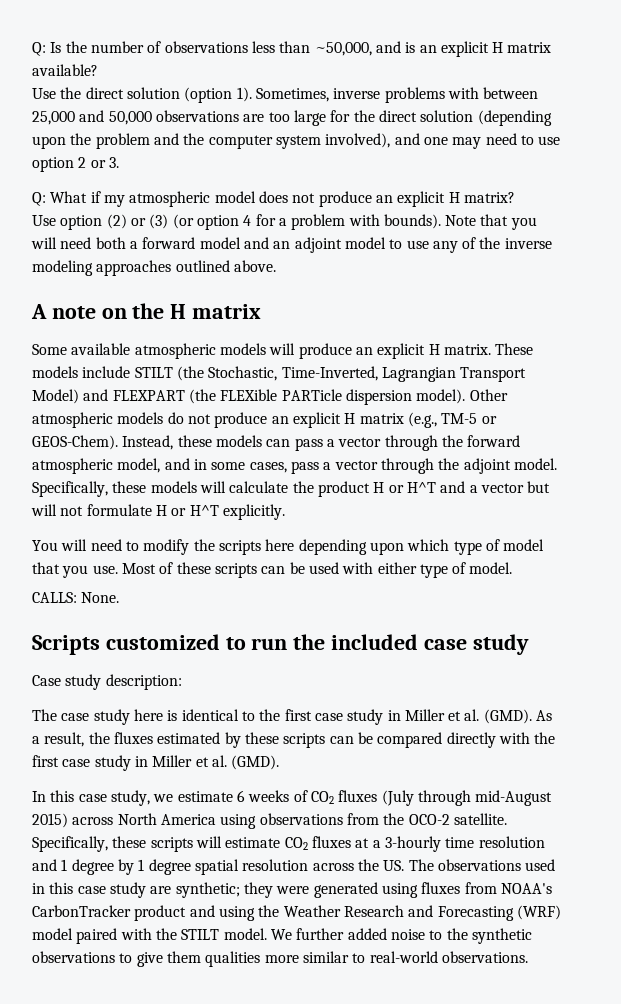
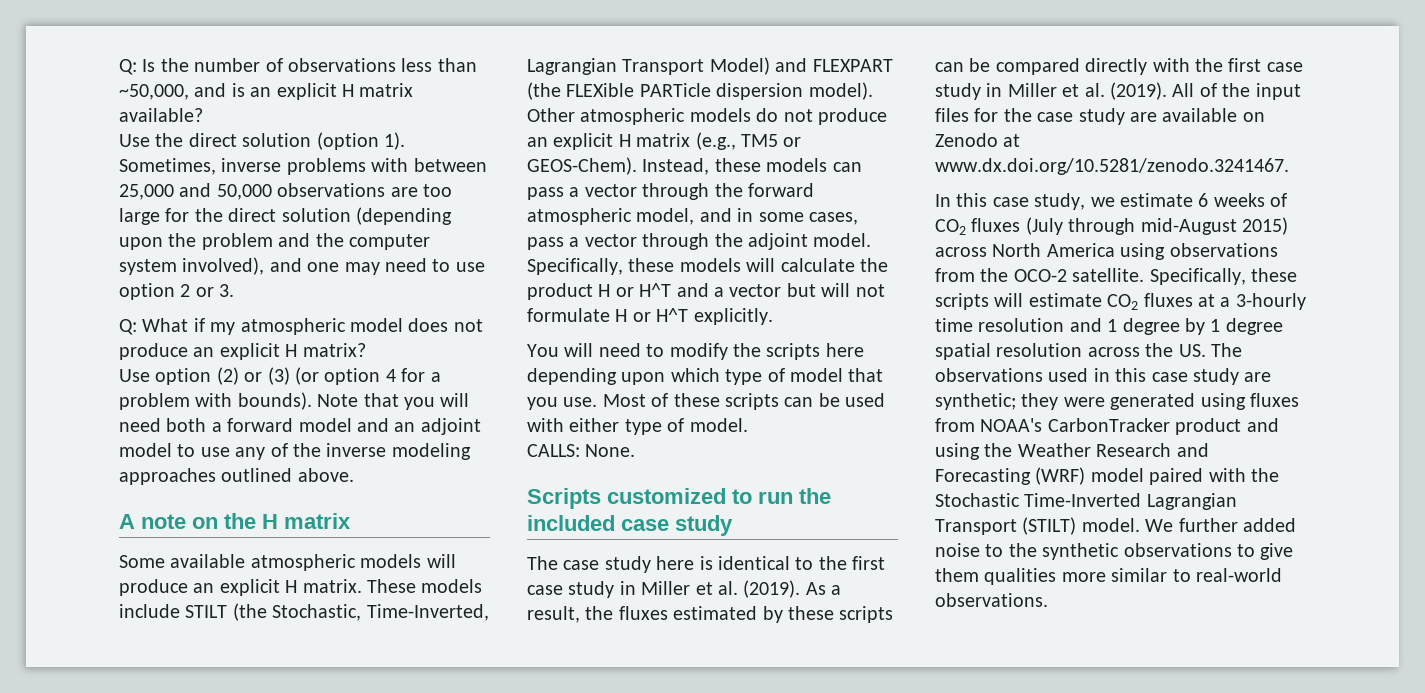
[441,413,478,424] TM-5 -> [741,134,778,147] TM5
[32,674,182,690] // Case study description: -> (733, 525) none
[483,709,532,724] (GMD). -> [743,580,801,598] (2019).
[231,755,280,770] (GMD). -> [1110,82,1301,100] [935,108,1265,125] [935,133,1021,147] [935,158,1289,175] (2019). All of the input files for the case study are available on Zenodo at www.dx.doi.org/10.5281/zenodo.3241467.
[181,929,220,940] STILT -> [935,493,1237,510] [935,517,1077,535] Stochastic Time-Inverted Lagrangian Transport (STILT)

